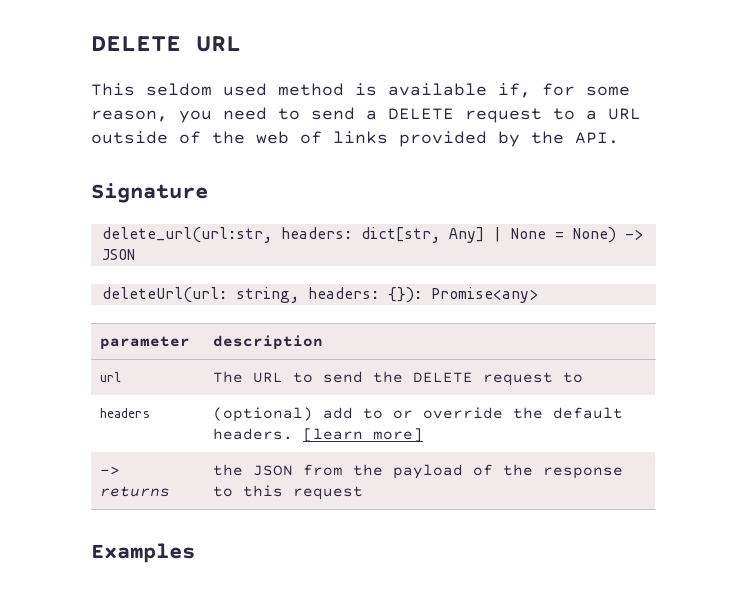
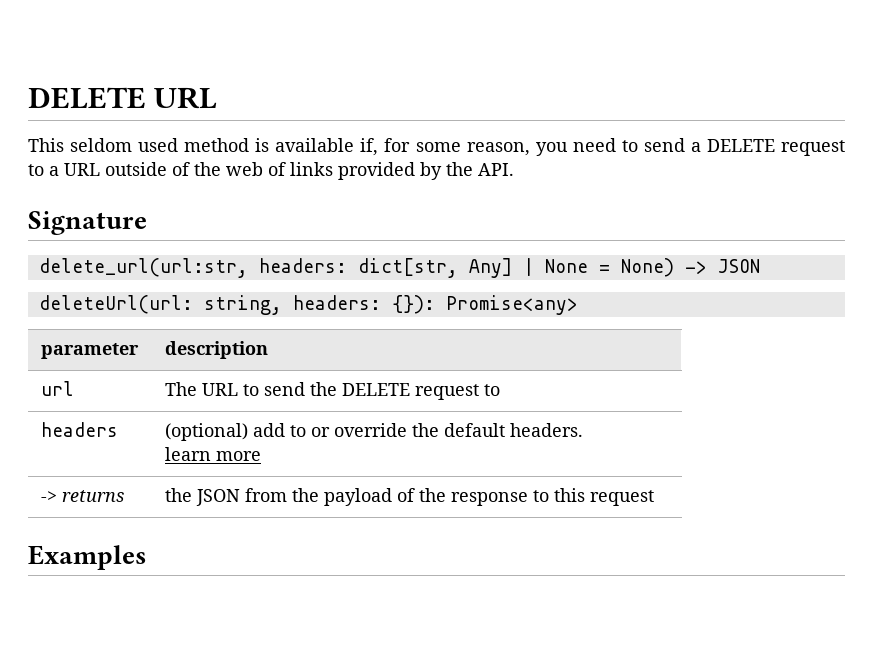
[303,428,424,442] [learn more] -> [165,447,262,461] // learn more

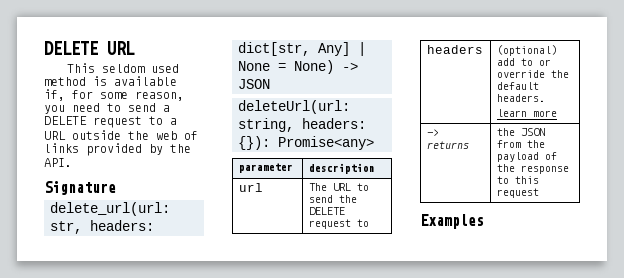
[172,162,190,176] of -> (121, 135) none

